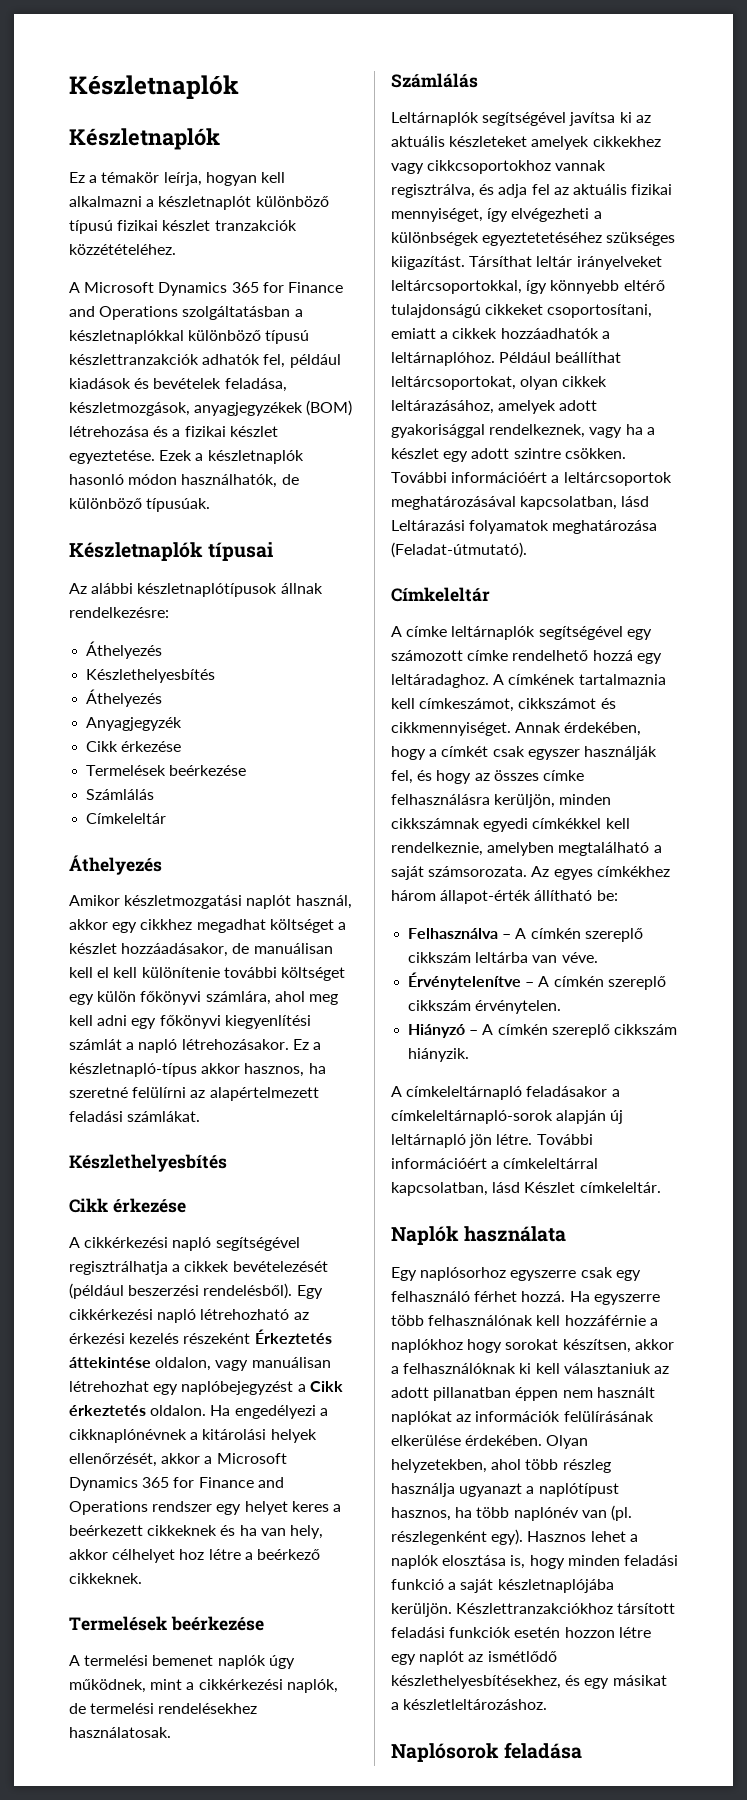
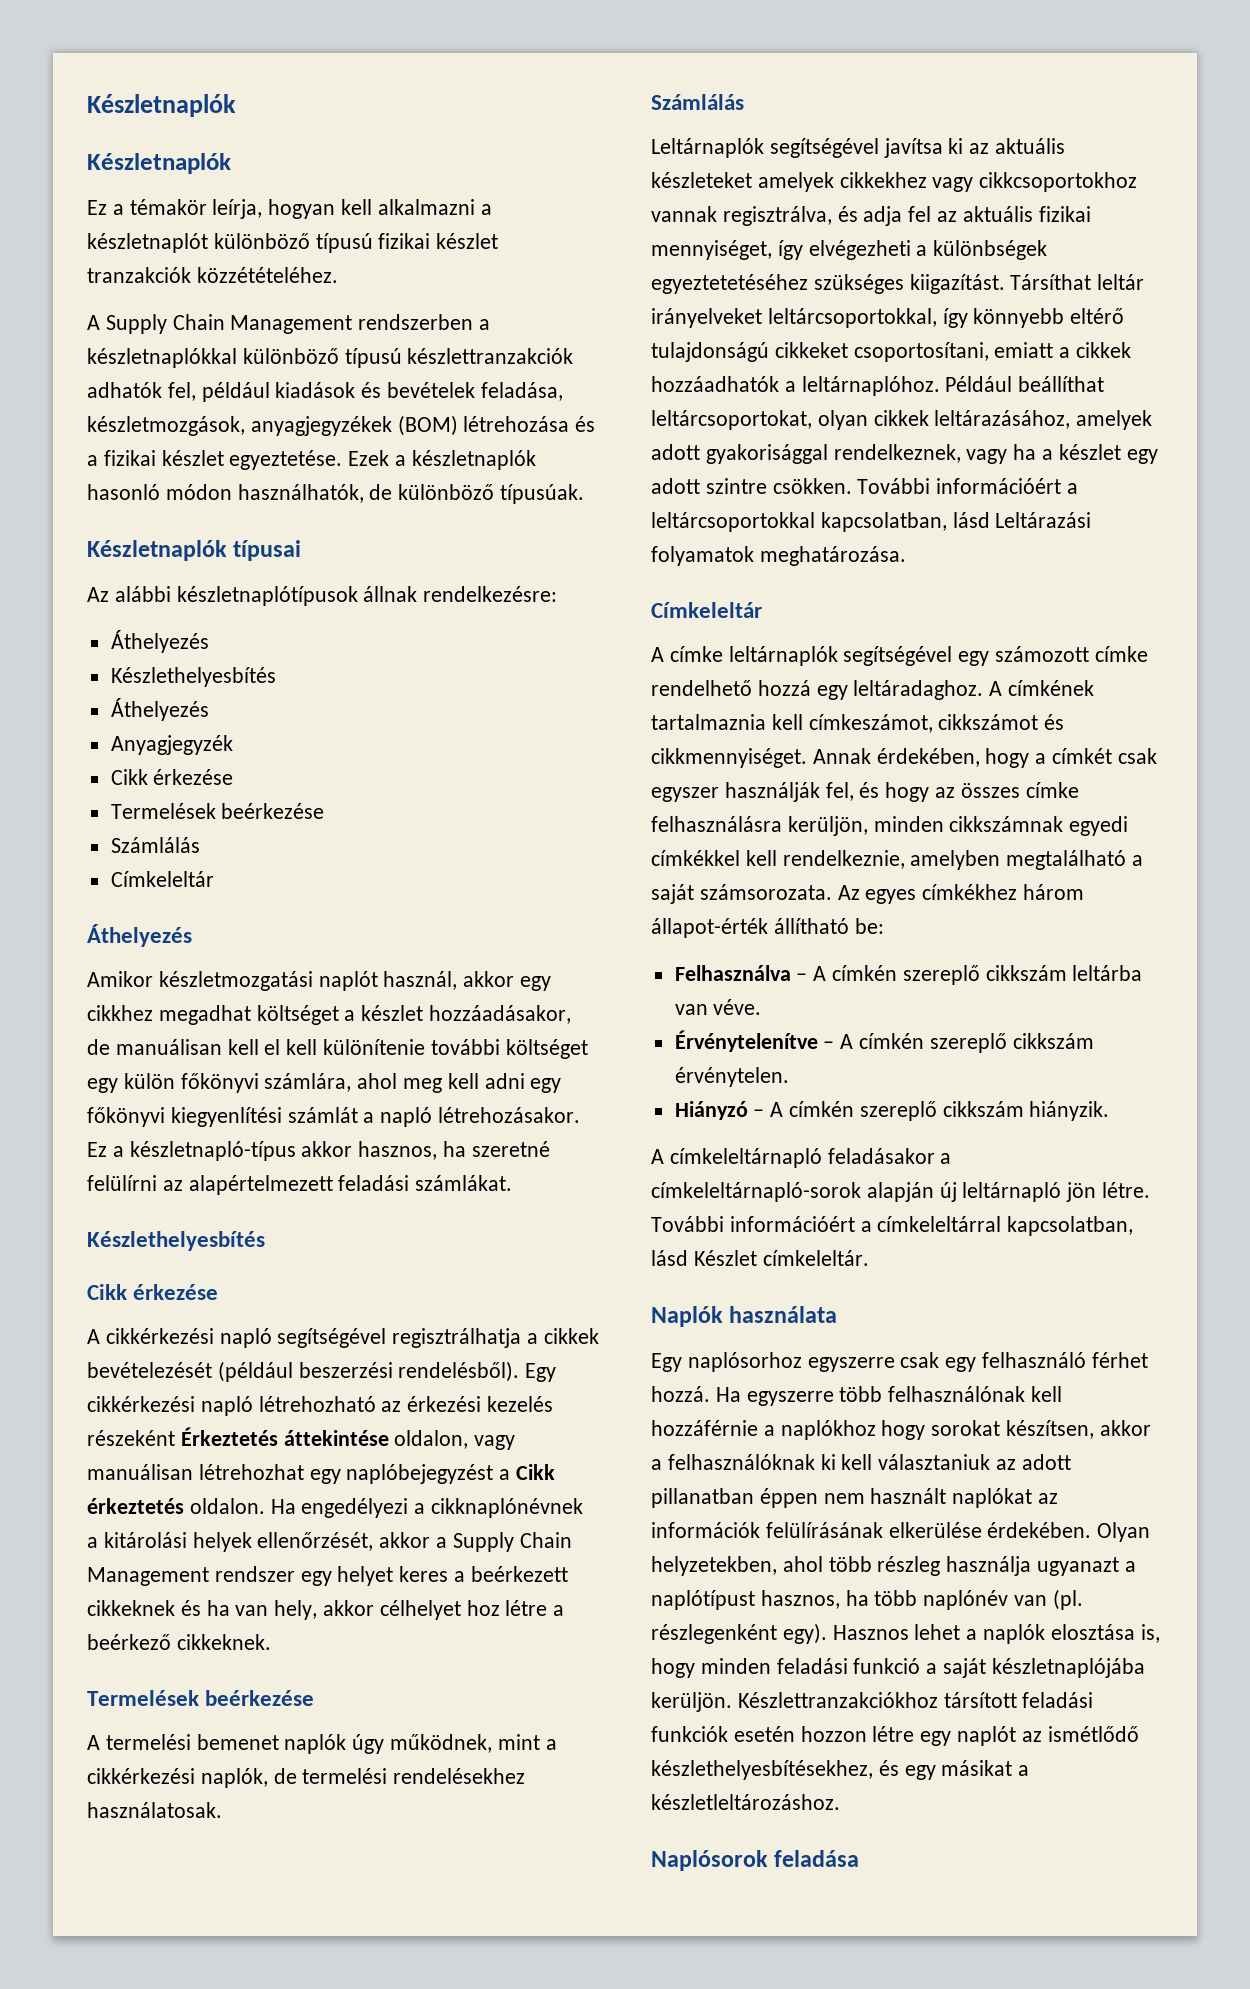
[84,282,343,296] [69,306,291,320] Microsoft Dynamics 365 for Finance and Operations szolgáltatásban -> [105,314,474,334] Supply Chain Management rendszerben
[216,1453,287,1464] [69,1477,284,1491] [69,1501,148,1515] Microsoft Dynamics 365 for Finance and Operations -> [452,1532,572,1552] [87,1567,209,1586] Supply Chain Management
[563,472,672,486] [391,496,516,510] leltárcsoportok meghatározásával -> [651,512,815,532] leltárcsoportokkal
[552,520,658,534] [391,542,527,558] meghatározása (Feladat-útmutató). -> [759,546,906,566] meghatározása.

